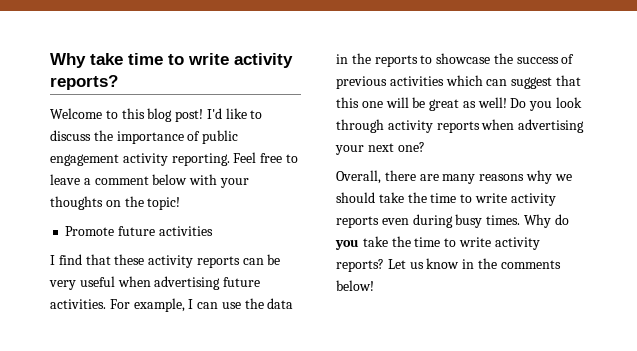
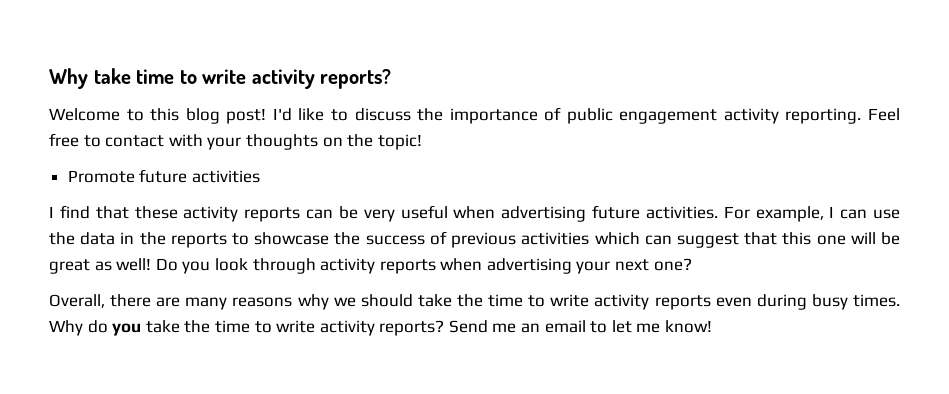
[50,174,188,185] leave a comment below -> [105,135,165,147] contact
[387,258,561,269] [336,280,374,291] Let us know in the comments below! -> [448,320,713,333] Send me an email to let me know!

